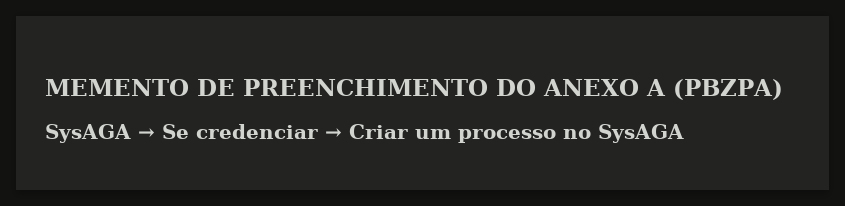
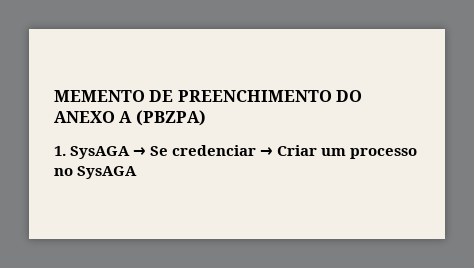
(783, 89) none -> [54,146,66,156] 1.

